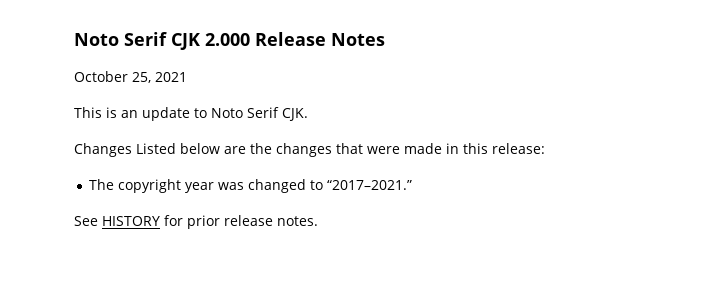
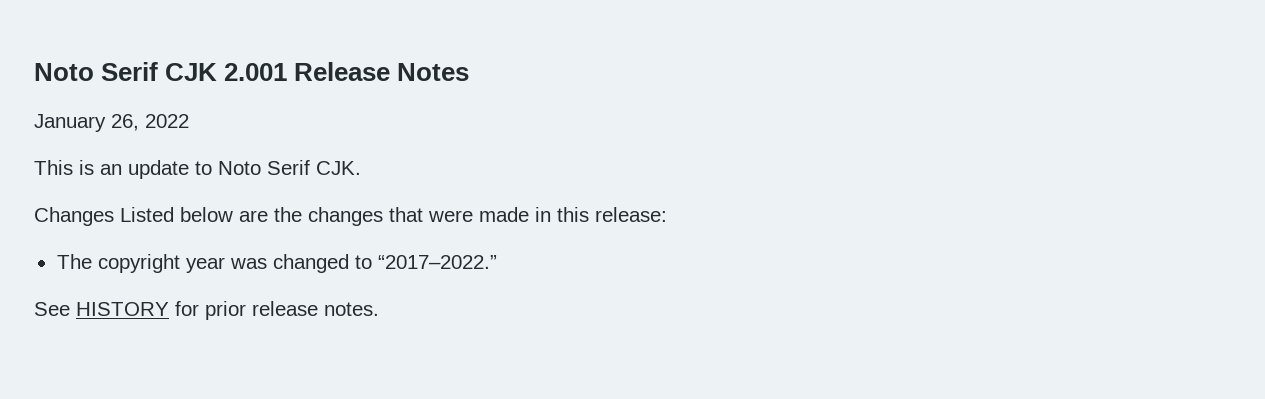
[205,33,250,46] 2.000 -> [224,63,288,81] 2.001
[74,71,187,83] October 25, 2021 -> [34,114,189,132] January 26, 2022
[327,180,413,190] “2017–2021.” -> [377,255,497,269] “2017–2022.”

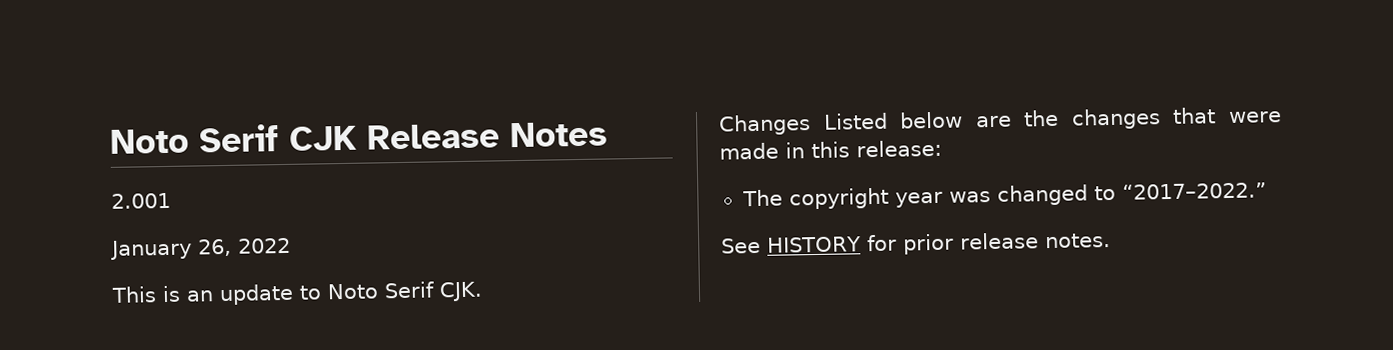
[224,63,288,81] 2.001 -> (357, 138) none
(470, 72) none -> [111,192,171,209] // 2.001

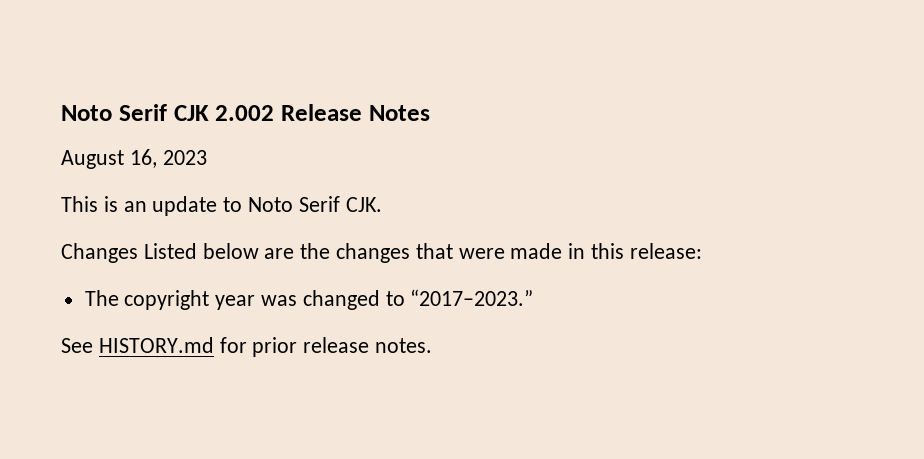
(357, 138) none -> [215,105,275,121] 2.002
[111,192,171,209] [110,237,291,260] 2.001 // January 26, 2022 -> [61,149,207,169] August 16, 2023
[1121,182,1267,200] “2017–2022.” -> [410,289,534,306] “2017–2023.”
[767,236,861,253] HISTORY -> [98,337,214,353] HISTORY.md

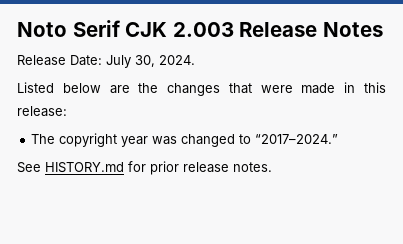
[215,105,275,121] 2.002 -> [172,22,234,37] 2.003
[61,149,207,169] [61,196,382,216] [61,243,138,263] August 16, 2023 // This is an update to Noto Serif CJK. // Changes -> [17,55,195,68] Release Date: July 30, 2024. //
[410,289,534,306] “2017–2023.” -> [255,134,339,144] “2017–2024.”

